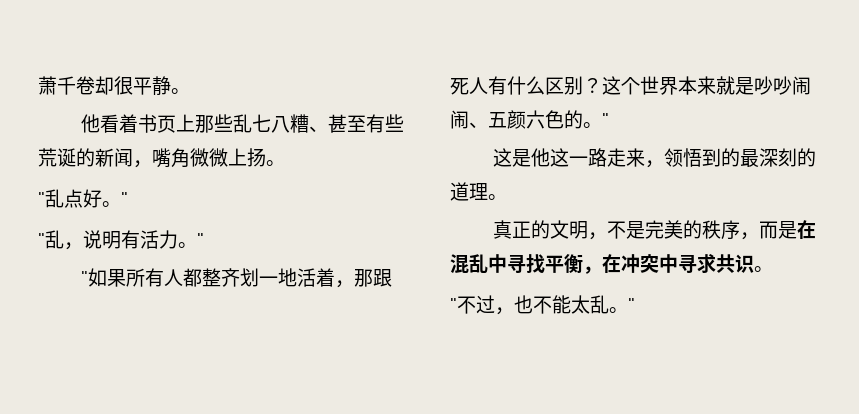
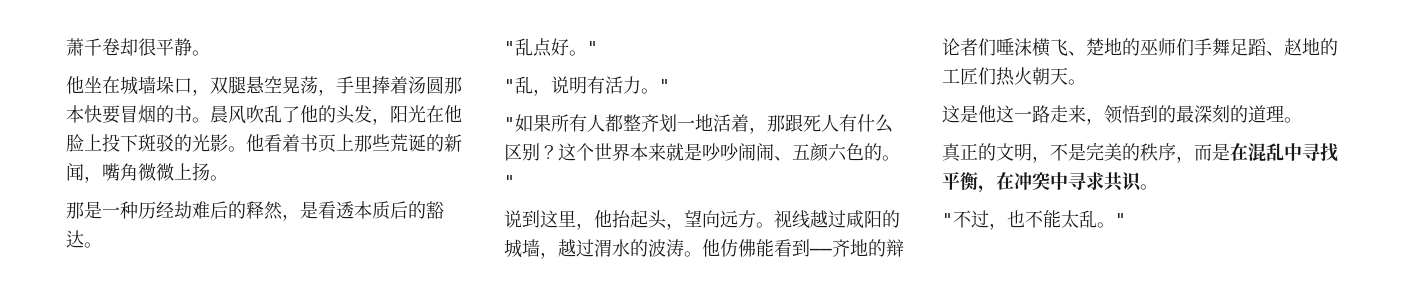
[99,114,385,133] 看着书页上那些乱七八糟、甚至有 -> [84,76,462,96] [66,105,462,125] [66,134,372,153] 坐在城墙垛口，双腿悬空晃荡，手里捧着汤圆那本快要冒烟的书。晨风吹乱了他的头发，阳光在他脸上投下斑驳的光影。他看着书页上那
(285, 163) none -> [66,201,444,221] [66,230,102,248] // 那是一种历经劫难后的释然，是看透本质后的豁达。
(609, 120) none -> [504,210,900,230] [504,239,904,259] [942,38,1338,57] [942,67,1086,86] // 说到这里，他抬起头，望向远方。视线越过咸阳的城墙，越过渭水的波涛。他仿佛能看到——齐地的辩论者们唾沫横飞、楚地的巫师们手舞足蹈、赵地的工匠们热火朝天。

